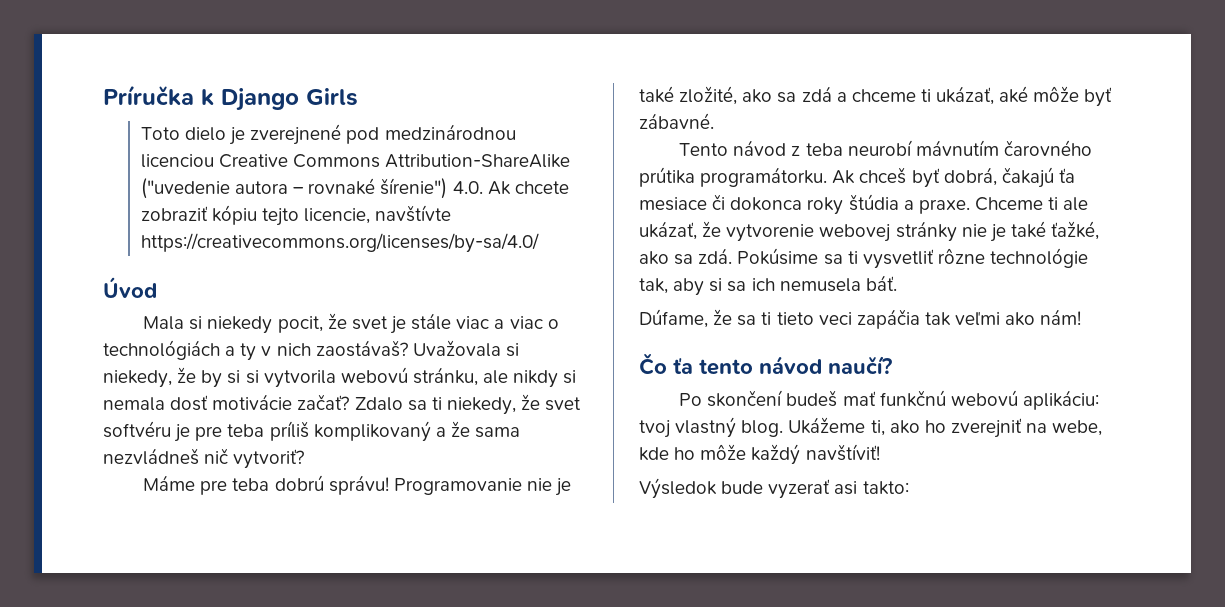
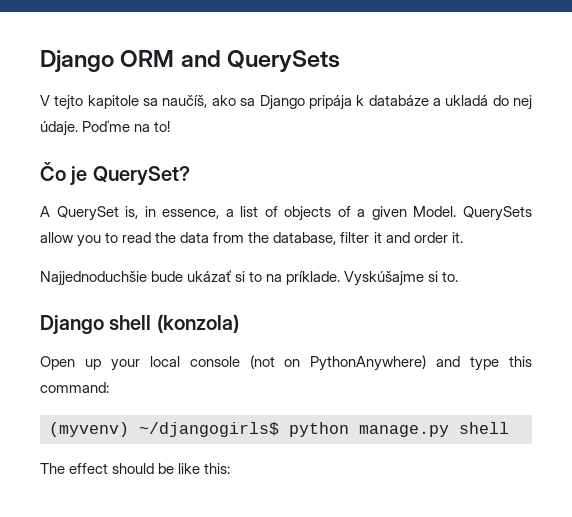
[103,85,358,111] [140,124,516,145] [140,154,571,168] [140,178,569,199] [140,205,452,226] [140,233,539,253] [103,276,157,298] [143,313,559,334] [103,340,519,361] [103,367,577,388] [103,394,582,415] [103,421,521,442] [103,448,305,469] [143,475,572,496] [639,86,1113,107] [639,113,714,129] [679,140,1092,156] [639,167,1075,188] [639,194,1089,215] [639,221,1100,242] [639,248,1089,269] [639,275,897,296] [639,309,1082,329] [639,353,892,375] [679,390,1099,410] [639,417,1103,438] [639,444,880,465] [639,478,909,499] Príručka k Django Girls // Toto dielo je zverejnené pod medzinárodnou licenciou Creative Commons Attribution-ShareAlike ("uvedenie autora – rovnaké šírenie") 4.0. Ak chcete zobraziť kópiu tejto licencie, navštívte https://creativecommons.org/licenses/by-sa/4.0/ // Úvod // Mala si niekedy pocit, že svet je stále viac a viac o technológiách a ty v nich zaostávaš? Uvažovala si niekedy, že by si si vytvorila webovú stránku, ale nikdy si nemala dosť motivácie začať? Zdalo sa ti niekedy, že svet softvéru je pre teba príliš komplikovaný a že sama nezvládneš nič vytvoriť? // Máme pre teba dobrú správu! Programovanie nie je také zložité, ako sa zdá a chceme ti ukázať, aké môže byť zábavné. // Tento návod z teba neurobí mávnutím čarovného prútika programátorku. Ak chceš byť dobrá, čakajú ťa mesiace či dokonca roky štúdia a praxe. Chceme ti ale ukázať, že vytvorenie webovej stránky nie je také ťažké, ako sa zdá. Pokúsime sa ti vysvetliť rôzne technológie tak, aby si sa ich nemusela báť. // Dúfame, že sa ti tieto veci zapáčia tak veľmi ako nám! // Čo ťa tento návod naučí? // Po skončení budeš mať funkčnú webovú aplikáciu: tvoj vlastný blog. Ukážeme ti, ako ho zverejniť na webe, kde ho môže každý navštíviť! // Výsledok bude vyzerať asi takto: -> [40,50,341,72] [40,95,532,110] [40,120,171,136] [40,162,190,186] [40,206,533,221] [40,232,463,247] [40,270,459,286] [40,314,239,335] [40,355,532,371] [40,382,109,393] [49,422,509,437] [40,463,231,474] Django ORM and QuerySets // V tejto kapitole sa naučíš, ako sa Django pripája k databáze a ukladá do nej údaje. Poďme na to! // Čo je QuerySet? // A QuerySet is, in essence, a list of objects of a given Model. QuerySets allow you to read the data from the database, filter it and order it. // Najjednoduchšie bude ukázať si to na príklade. Vyskúšajme si to. // Django shell (konzola) // Open up your local console (not on PythonAnywhere) and type this command: // (myvenv) ~/djangogirls$ python manage.py shell // The effect should be like this:

